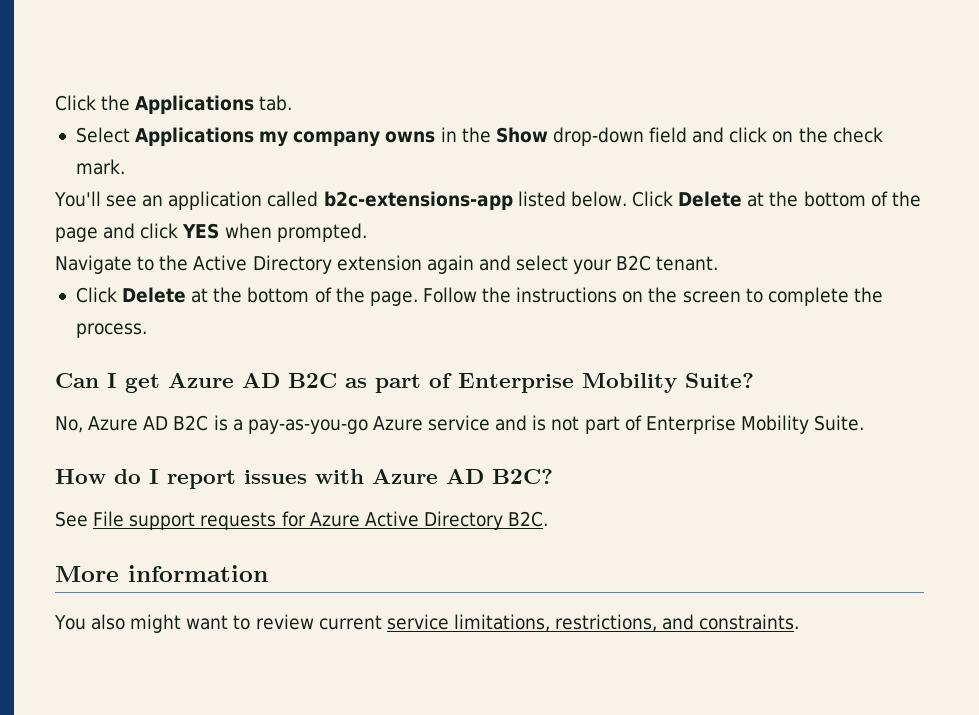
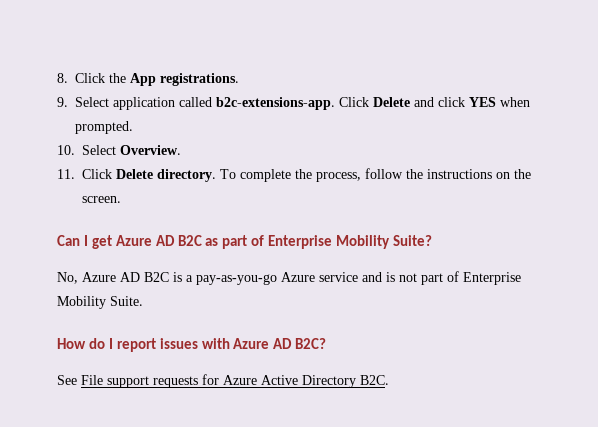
(55, 103) none -> [57,73,68,83] 8.
[135,95,293,114] [75,127,883,147] [75,159,125,175] [54,191,921,210] [55,227,98,242] Applications tab. // Select Applications my company owns in the Show drop-down field and click on the check mark. // You'll see an application called b2c-extensions-app listed below. Click Delete at the bottom of the page -> [130,73,240,86] [57,97,411,110] App registrations. // 9. Select application called b2c-extensions-app. Click Delete
[55,255,719,274] [75,287,883,306] [75,323,147,338] Navigate to the Active Directory extension again and select your B2C tenant. // Click Delete at the bottom of the page. Follow the instructions on the screen to complete the process. -> [57,145,181,155] [57,168,531,182] [82,196,121,203] 10. Select Overview. // 11. Click Delete directory. To complete the process, follow the instructions on the screen.
[55,565,268,582] [54,614,800,633] // More information // You also might want to review current service limitations, restrictions, and constraints. -> (389, 380) none

